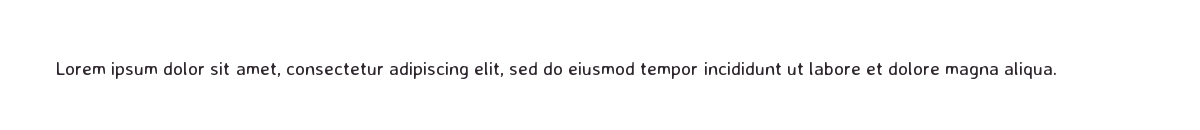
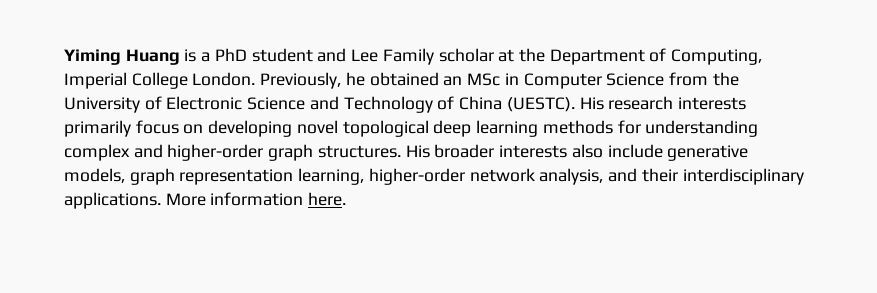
[56,62,1058,79] Lorem ipsum dolor sit amet, consectetur adipiscing elit, sed do eiusmod tempor incididunt ut labore et dolore magna aliqua. -> [64,48,763,65] [64,72,739,89] [64,96,746,113] [64,120,759,137] [64,144,749,161] [64,168,804,185] [64,192,347,209] Yiming Huang is a PhD student and Lee Family scholar at the Department of Computing, Imperial College London. Previously, he obtained an MSc in Computer Science from the University of Electronic Science and Technology of China (UESTC). His research interests primarily focus on developing novel topological deep learning methods for understanding complex and higher-order graph structures. His broader interests also include generative models, graph representation learning, higher-order network analysis, and their interdisciplinary applications. More information here.

